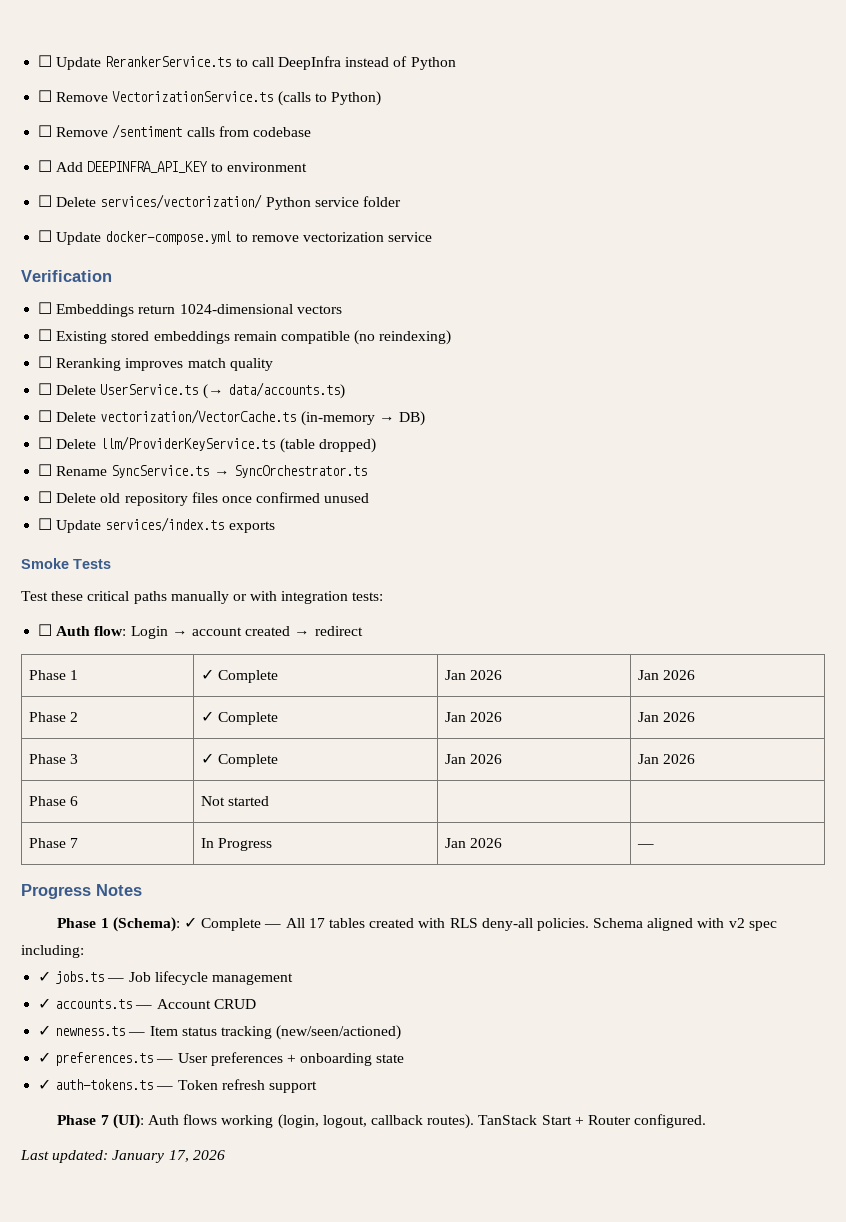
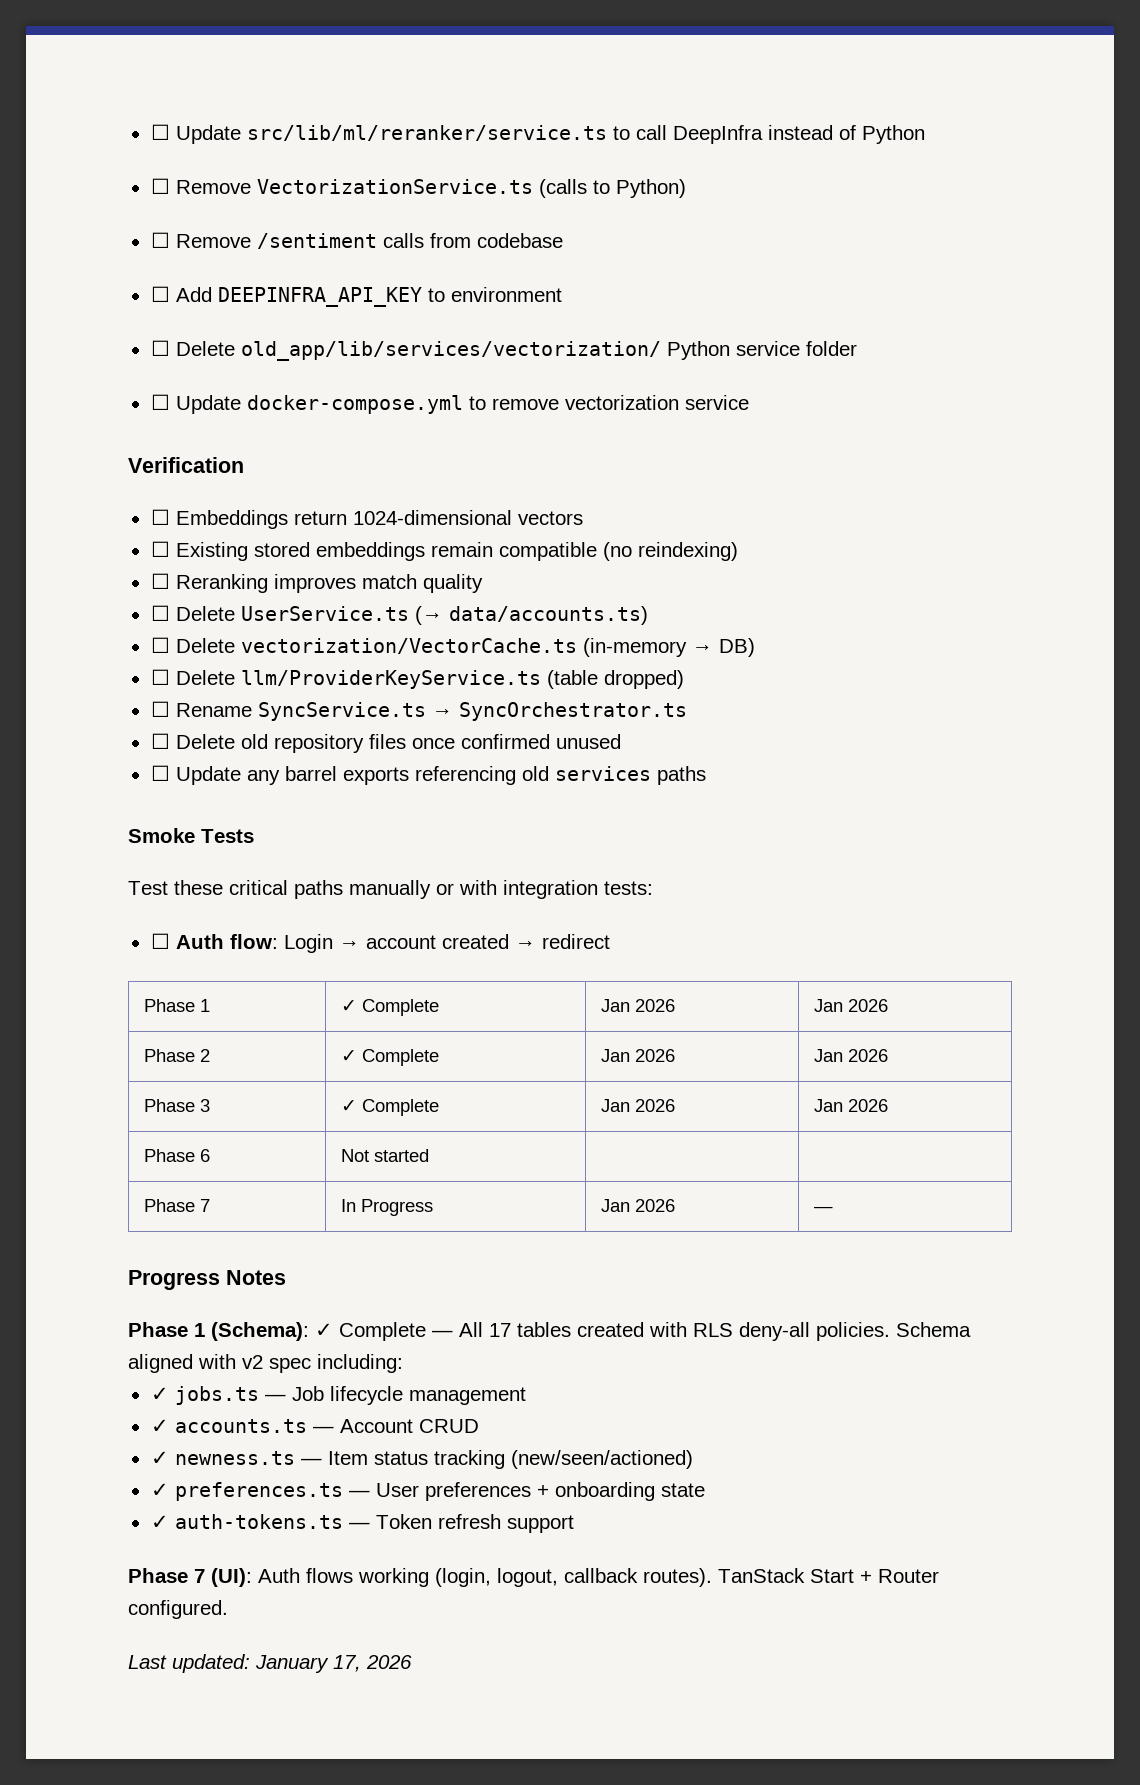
[38,55,232,70] ☐ Update RerankerService.ts -> [150,124,607,144] ☐ Update src/lib/ml/reranker/service.ts
[100,194,263,209] services/vectorization/ -> [240,341,661,361] old_app/lib/services/vectorization/
[105,517,225,532] services/index.ts -> [246,766,337,785] any barrel
(275, 527) none -> [414,766,706,785] referencing old services paths

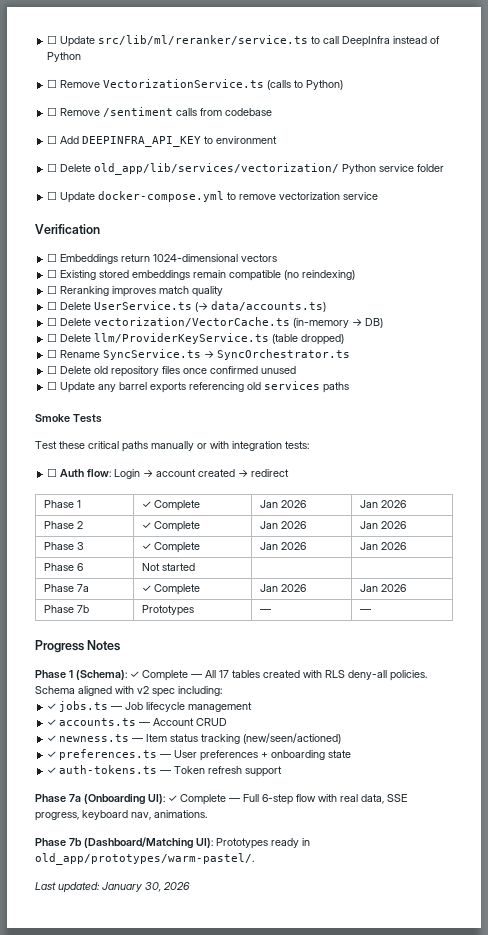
[200,1199,211,1212] [341,1199,434,1216] [601,1199,676,1212] 7 | In Progress | Jan 2026 -> [76,584,89,592] [141,584,200,595] [259,584,306,592] [359,584,406,592] [43,605,89,613] [141,605,194,616] [259,609,271,613] 7a | ✓ Complete | Jan 2026 | Jan 2026 // Phase 7b | Prototypes | —
[194,1568,939,1587] [128,1600,228,1619] 7 (UI): Auth flows working (login, logout, callback routes). TanStack Start + Router configured. -> [69,794,407,805] [35,810,207,821] [35,837,310,849] [35,853,254,865] 7a (Onboarding UI): ✓ Complete — Full 6-step flow with real data, SSE progress, keyboard nav, animations. // Phase 7b (Dashboard/Matching UI): Prototypes ready in old_app/prototypes/warm-pastel/.
[333,1655,361,1672] 17, -> [145,882,161,892] 30,

